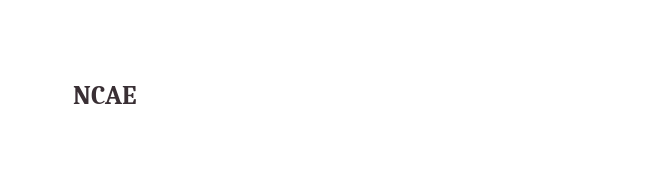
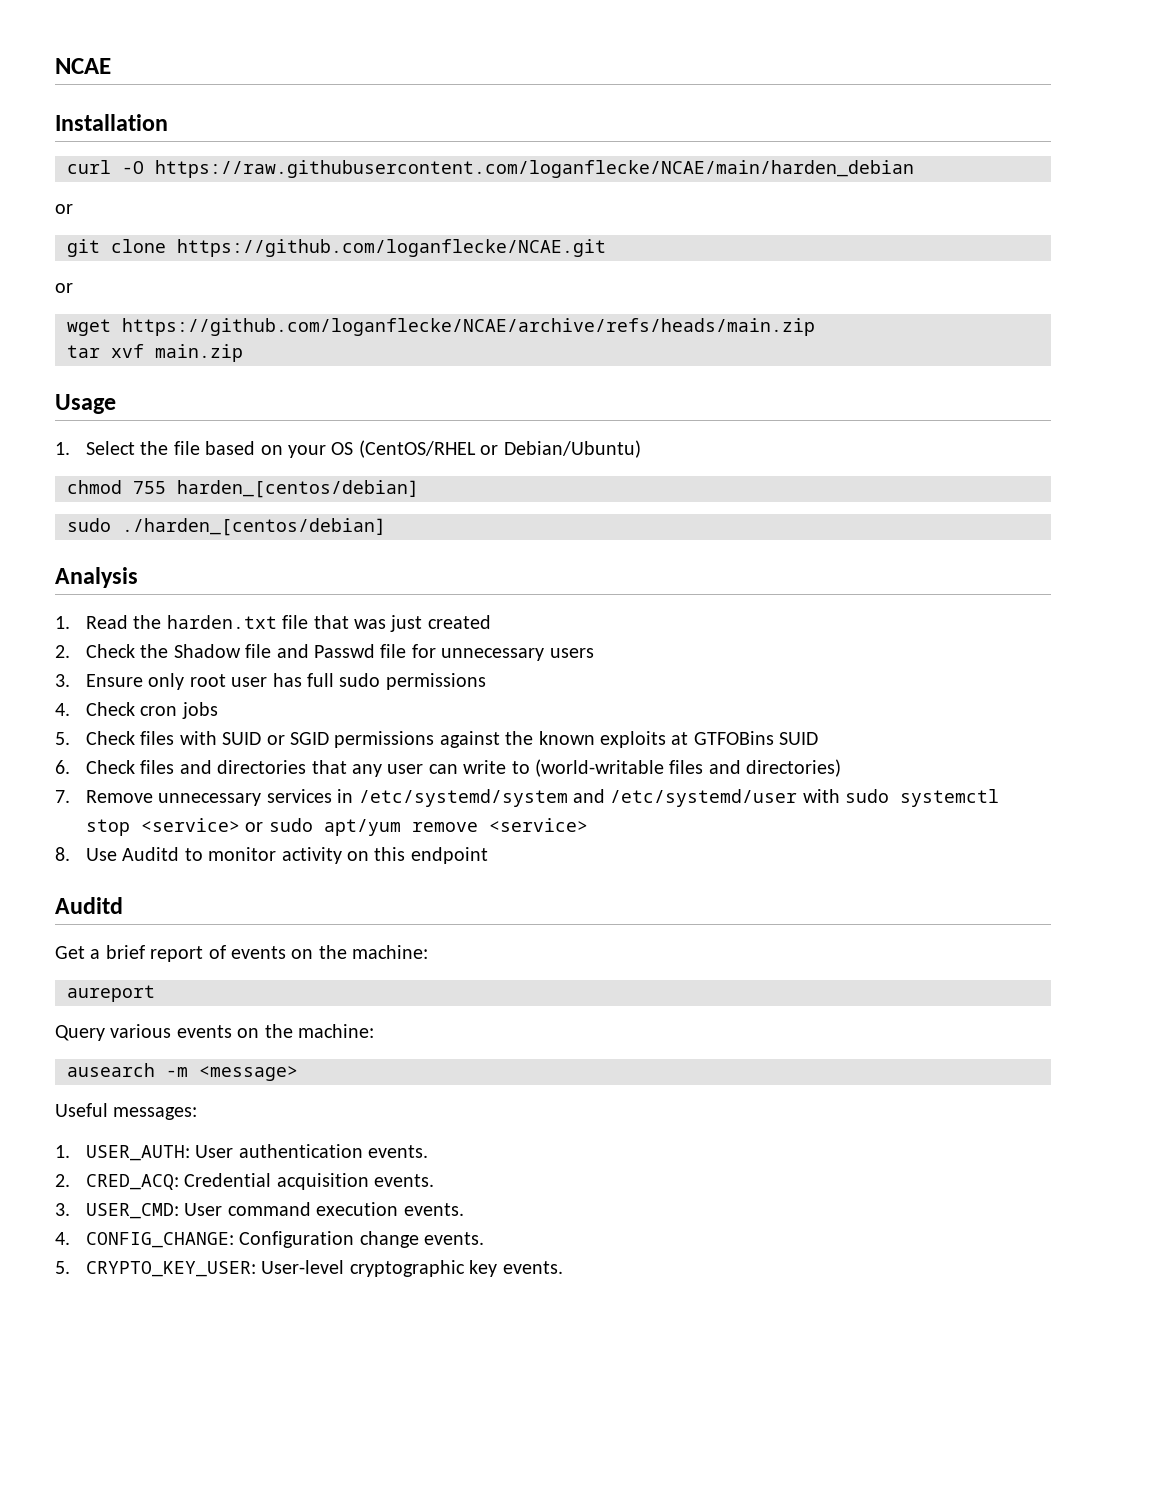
(137, 95) none -> [55,114,168,131] [67,160,914,178] [55,204,73,214] [67,239,606,257] [55,283,73,293] [67,318,815,336] [67,344,243,362] [55,394,116,414] [55,440,641,458] [67,480,419,498] [67,518,386,536] [55,567,138,588] [55,615,491,632] [55,644,594,661] [55,673,486,690] [55,702,218,719] [55,731,819,748] [55,759,842,777] [55,789,1000,807] [85,818,588,836] [55,847,488,864] [55,897,123,914] [55,945,429,962] [67,985,155,1002] [55,1024,374,1041] [67,1063,298,1081] [55,1103,198,1120] [55,1144,429,1161] [55,1173,435,1190] [55,1202,464,1219] [55,1231,485,1248] [55,1260,563,1277] // Installation // curl -O https://raw.githubusercontent.com/loganflecke/NCAE/main/harden_debian // or // git clone https://github.com/loganflecke/NCAE.git // or // wget https://github.com/loganflecke/NCAE/archive/refs/heads/main.zip // tar xvf main.zip // Usage // 1. Select the file based on your OS (CentOS/RHEL or Debian/Ubuntu) // chmod 755 harden_[centos/debian] // sudo ./harden_[centos/debian] // Analysis // 1. Read the harden.txt file that was just created // 2. Check the Shadow file and Passwd file for unnecessary users // 3. Ensure only root user has full sudo permissions // 4. Check cron jobs // 5. Check files with SUID or SGID permissions against the known exploits at GTFOBins SUID // 6. Check files and directories that any user can write to (world-writable files and directories) // 7. Remove unnecessary services in /etc/systemd/system and /etc/systemd/user with sudo systemctl stop <service> or sudo apt/yum remove <service> // 8. Use Auditd to monitor activity on this endpoint // Auditd // Get a brief report of events on the machine: // aureport // Query various events on the machine: // ausearch -m <message> // Useful messages: // 1. USER_AUTH: User authentication events. // 2. CRED_ACQ: Credential acquisition events. // 3. USER_CMD: User command execution events. // 4. CONFIG_CHANGE: Configuration change events. // 5. CRYPTO_KEY_USER: User-level cryptographic key events.

